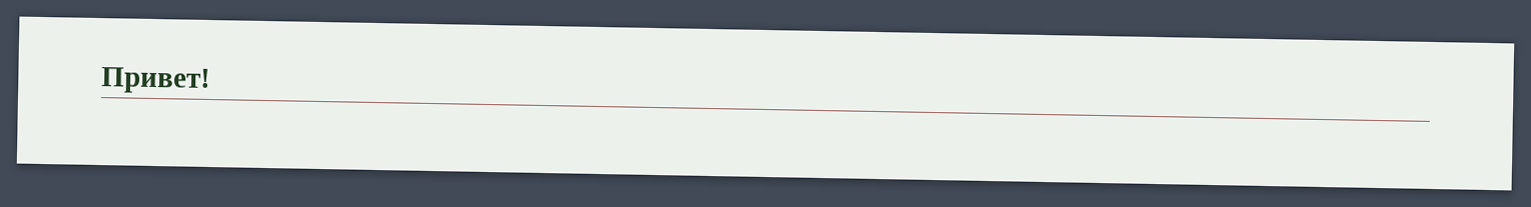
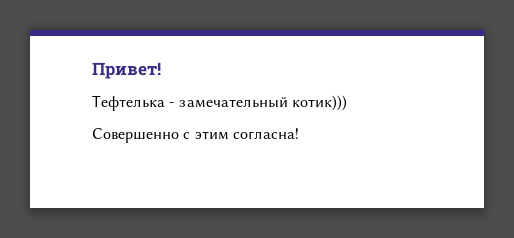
(211, 81) none -> [92,95,347,111] [92,128,299,143] // Тефтелька - замечательный котик))) // Совершенно с этим согласна!

